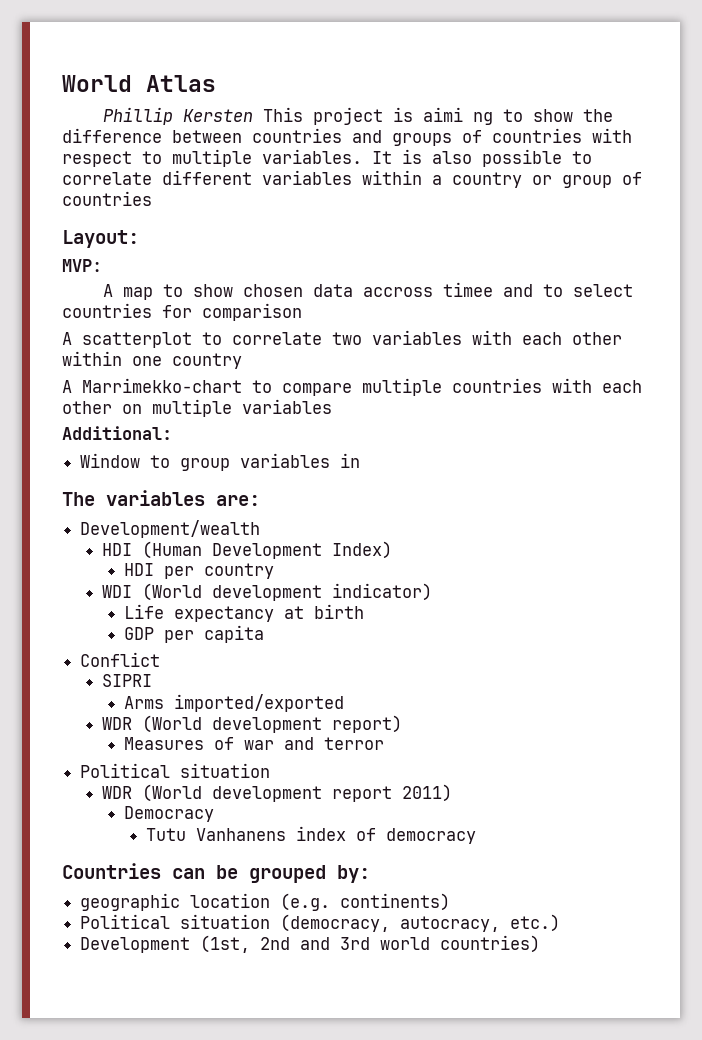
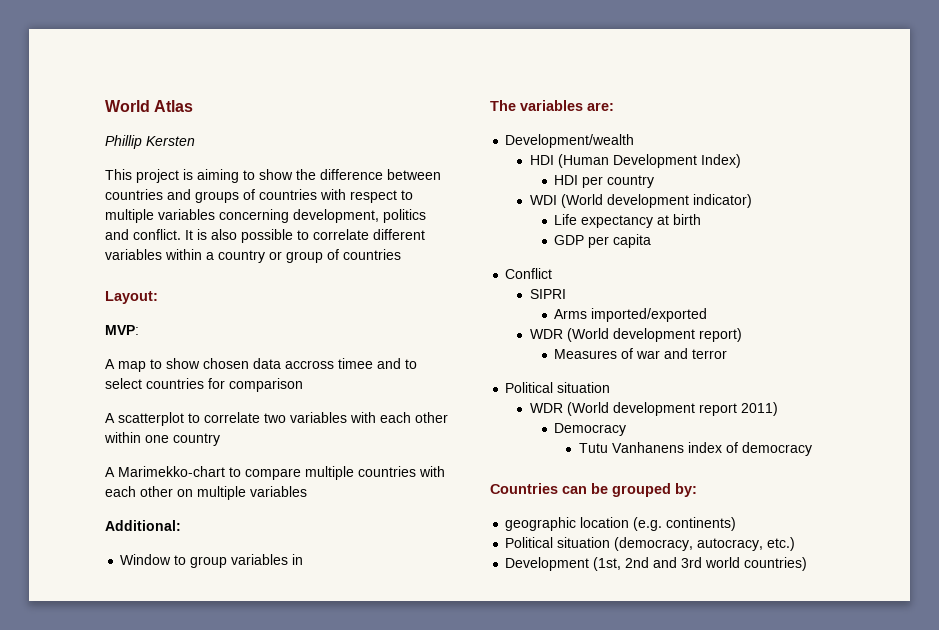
(254, 115) none -> (195, 141) //
[423,107,494,125] aimi ng -> [197,169,239,183] aiming
[262,149,362,164] variables. -> [158,209,426,223] [105,229,181,240] variables concerning development, politics and conflict.
[82,378,242,393] Marrimekko-chart -> [118,466,225,477] Marimekko-chart

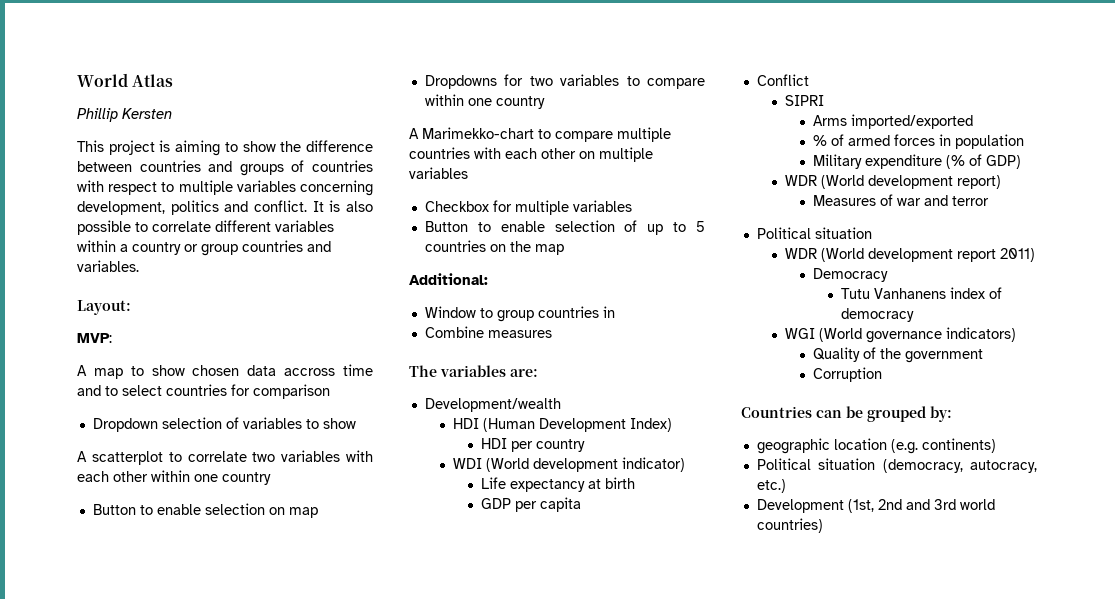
[327,249,401,260] of countries -> [242,240,331,252] [77,260,139,272] countries and variables.
[338,358,373,369] timee -> [343,364,373,376] time
(303, 385) none -> [92,417,356,432] // Dropdown selection of variables to show
(220, 439) none -> [92,503,318,518] [424,74,705,89] [424,94,545,109] // Button to enable selection on map // Dropdowns for two variables to compare within one country
(307, 491) none -> [424,200,632,215] [424,220,705,235] [424,240,564,255] // Checkbox for multiple variables // Button to enable selection of up to 5 countries on the map
[231,554,304,565] variables in -> [537,306,615,318] [424,326,552,338] countries in // Combine measures
(708, 315) none -> [813,134,1025,149] [813,154,1022,169] // % of armed forces in population // Military expenditure (% of GDP)
(812, 449) none -> [785,327,1017,343] [813,347,984,363] [813,367,883,382] // WGI (World governance indicators) // Quality of the government // Corruption

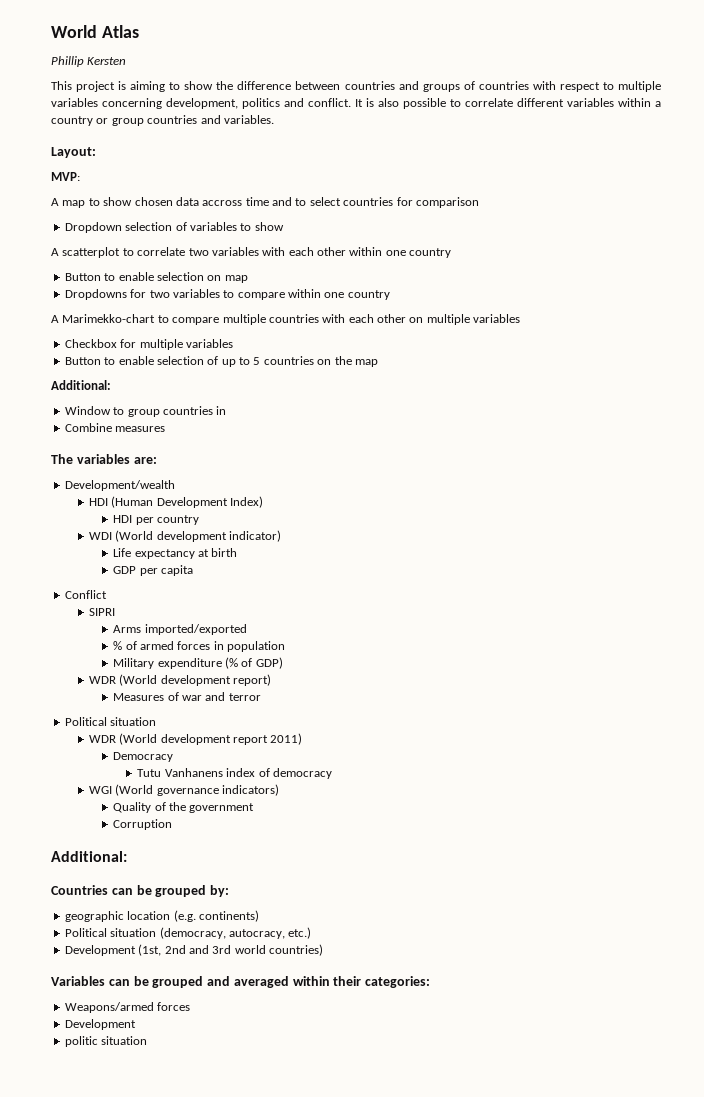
(883, 374) none -> [51,851,127,862] // Additional:
(823, 525) none -> [51,976,431,988] [64,1002,191,1013] [64,1019,136,1030] [64,1036,148,1047] // Variables can be grouped and averaged within their categories: // Weapons/armed forces // Development // politic situation

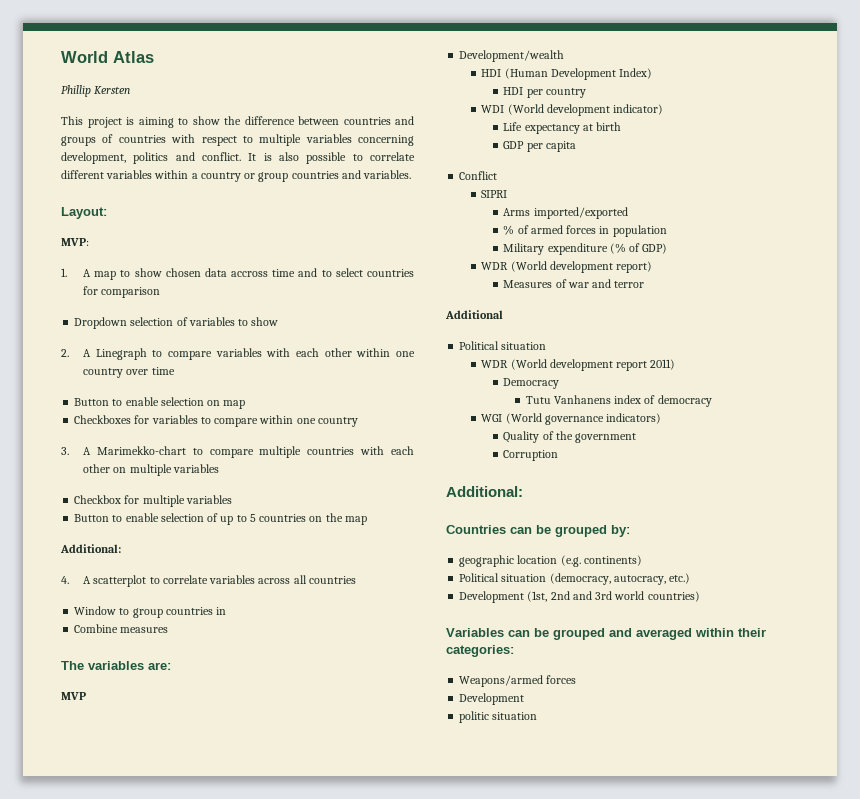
(80, 176) none -> [61,268,67,277] 1.
[51,247,209,258] A scatterplot to correlate two -> [61,348,213,360] 2. A Linegraph to compare
(452, 253) none -> [126,367,175,375] over time
[64,289,170,300] Dropdowns for two -> [74,415,150,424] Checkboxes for
(390, 295) none -> [61,447,69,455] 3.
(111, 385) none -> [61,575,356,587] // 4. A scatterplot to correlate variables across all countries
(157, 460) none -> [61,692,86,700] // MVP
(261, 697) none -> [445,310,503,319] // Additional

